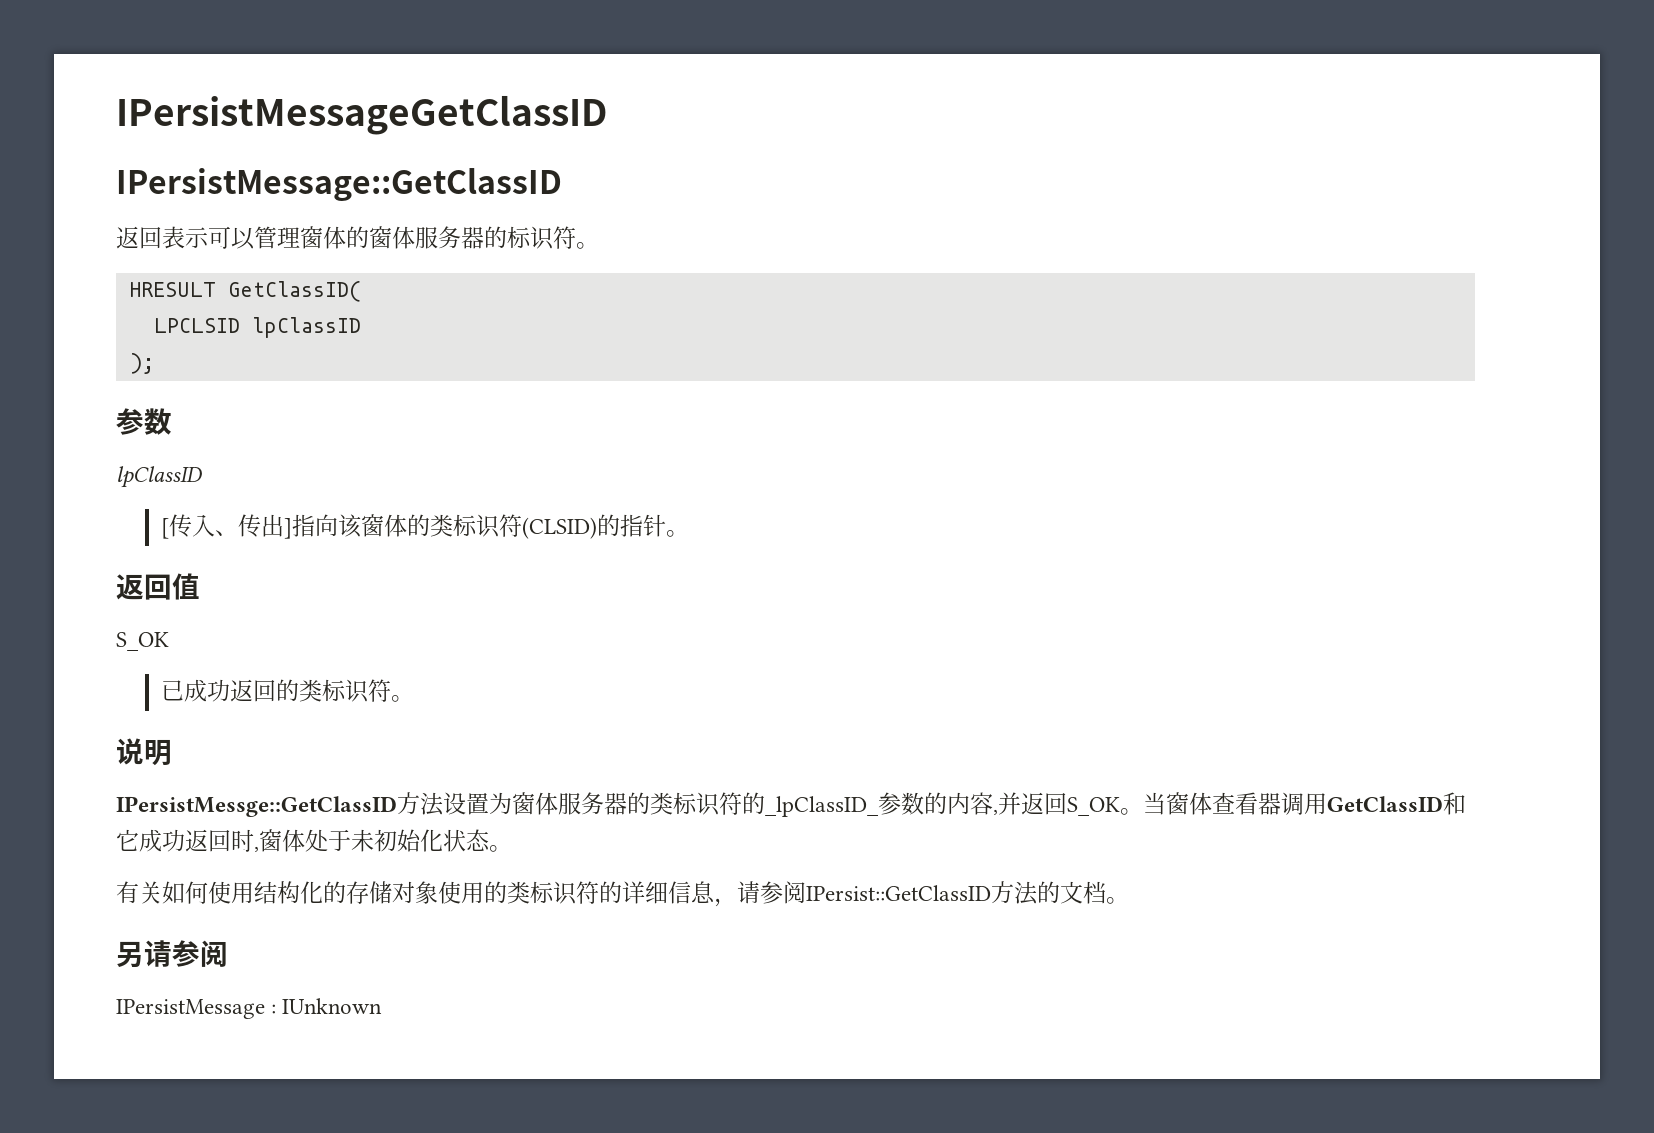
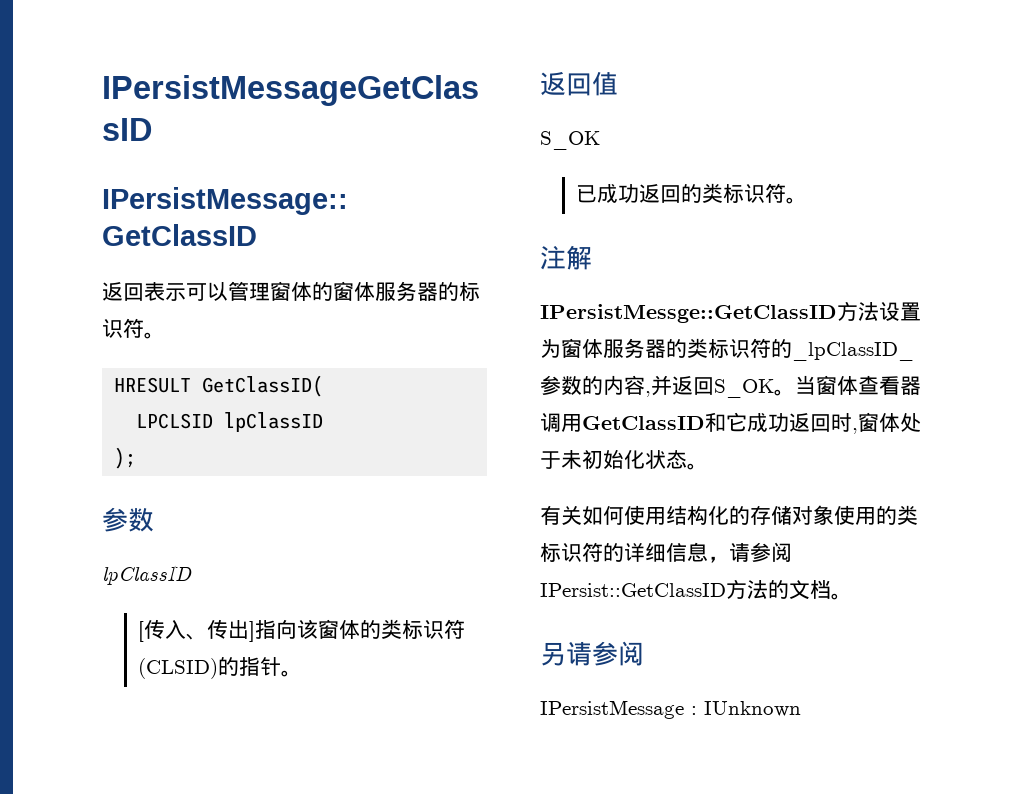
[116,738,172,766] 说明 -> [540,245,592,270] 注解

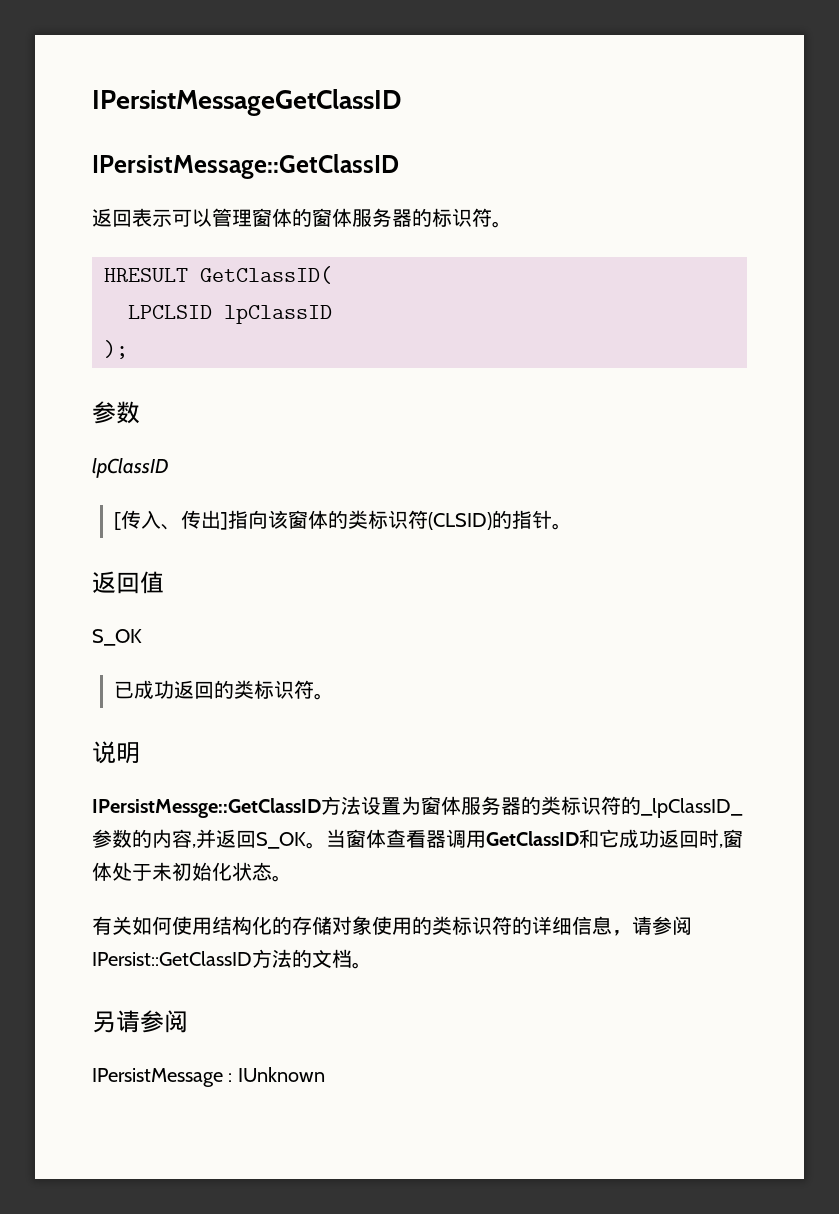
[540,245,592,270] 注解 -> [92,741,140,764] 说明

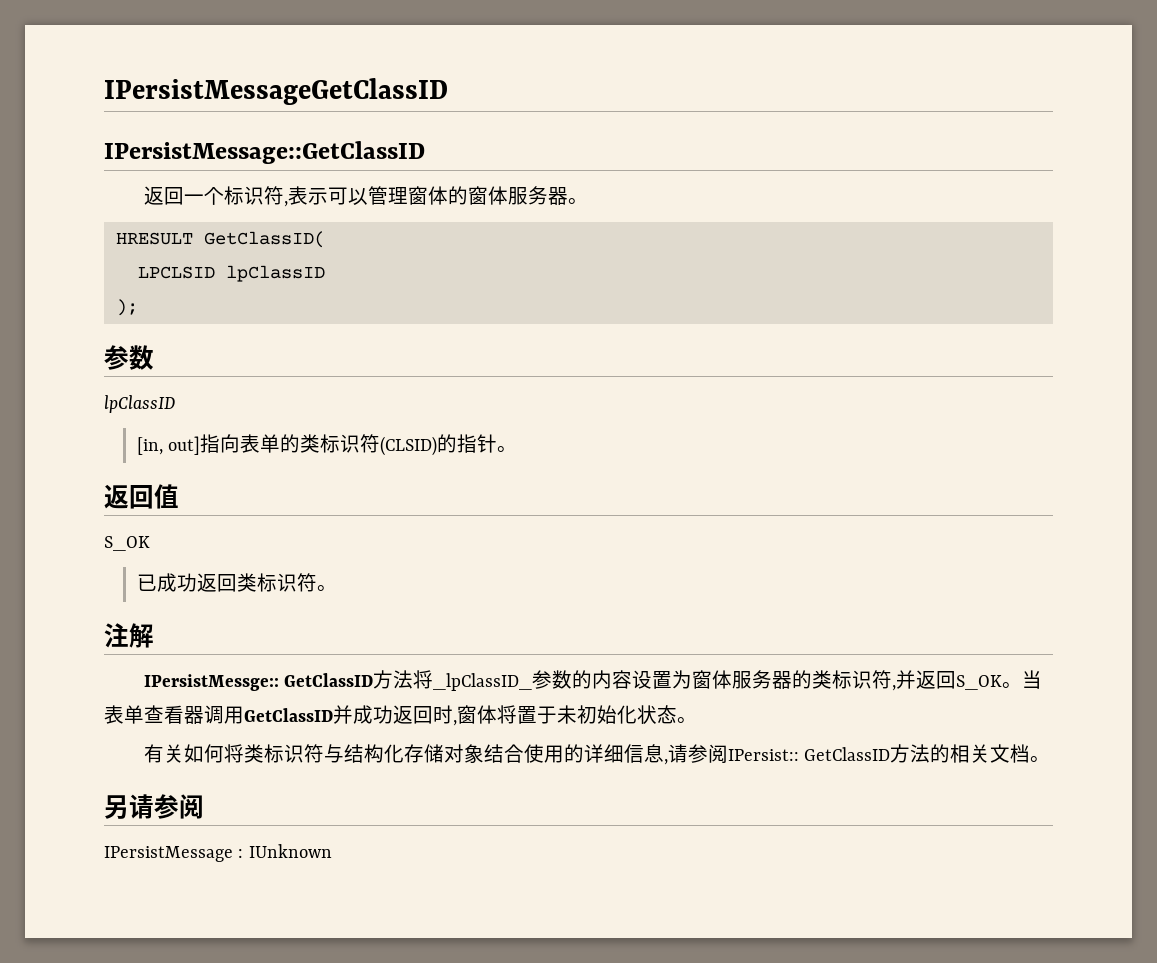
(132, 218) none -> [183,186,288,207] 一个标识符,
[412,208,492,227] 的标识符 -> (568, 196) none
[114,510,329,530] [传入、传出]指向该窗体 -> [136,434,281,455] [in, out]指向表单
[214,680,235,699] 的 -> (237, 583) none
[92,741,140,764] [92,796,361,818] 说明 // IPersistMessge::GetClassID方法 -> [104,623,154,648] [143,670,632,691] 注解 // IPersistMessge:: GetClassID方法将_lpClassID_参数的内容
[621,796,743,818] [92,829,192,848] 的_lpClassID_参数的内容 -> (892, 679) none
[346,829,386,848] 窗体 -> [104,705,144,724] 表单
[579,829,619,848] 和它 -> [333,705,353,724] 并
[112,862,132,881] 处 -> [497,705,537,724] 将置
[172,916,692,936] [92,949,312,968] 使用结构化的存储对象使用的类标识符的详细信息，请参阅IPersist::GetClassID方法的 -> [223,744,990,765] 将类标识符与结构化存储对象结合使用的详细信息,请参阅IPersist:: GetClassID方法的相关

